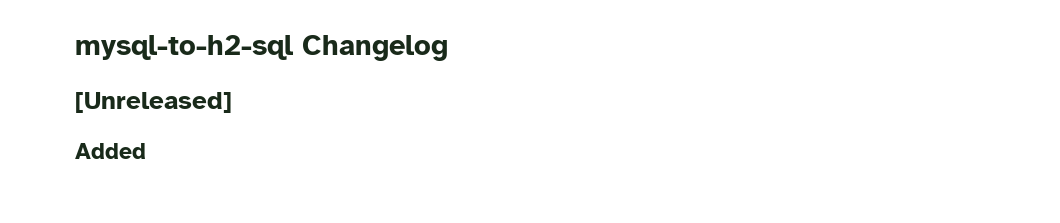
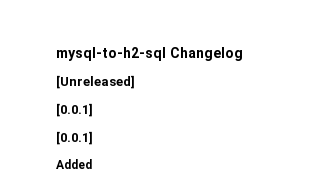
(232, 102) none -> [56,103,93,117] [56,131,93,145] // [0.0.1] // [0.0.1]

